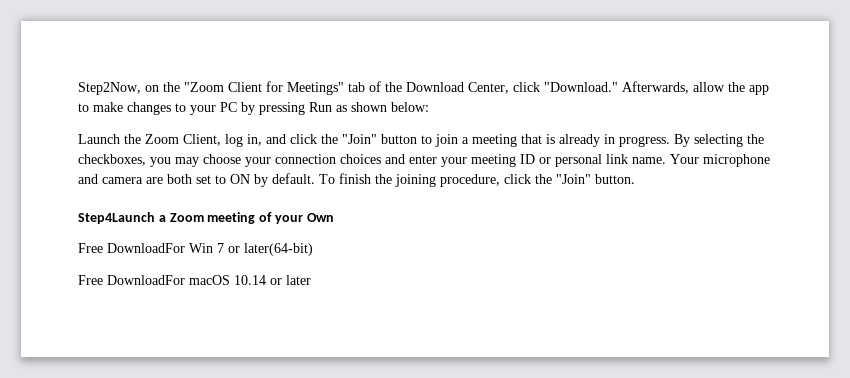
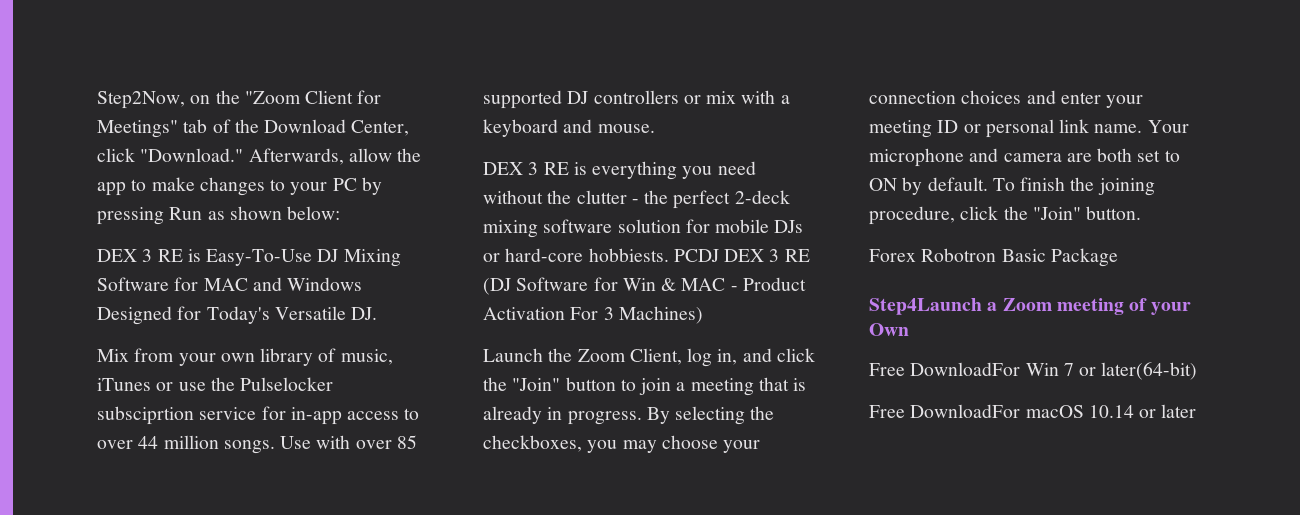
(429, 107) none -> [97,249,401,267] [97,277,363,291] [97,306,378,325] [97,348,393,366] [97,377,334,391] [97,406,420,425] [97,435,417,454] [483,90,790,109] [483,119,655,137] [483,161,756,180] [483,190,790,209] [483,219,804,238] [483,248,810,262] [483,277,806,295] [483,306,703,324] // DEX 3 RE is Easy-To-Use DJ Mixing Software for MAC and Windows Designed for Today's Versatile DJ. // Mix from your own library of music, iTunes or use the Pulselocker subsciprtion service for in-app access to over 44 million songs. Use with over 85 supported DJ controllers or mix with a keyboard and mouse. // DEX 3 RE is everything you need without the clutter - the perfect 2-deck mixing software solution for mobile DJs or hard-core hobbiests. PCDJ DEX 3 RE (DJ Software for Win & MAC - Product Activation For 3 Machines)
(635, 179) none -> [869,248,1118,267] // Forex Robotron Basic Package

